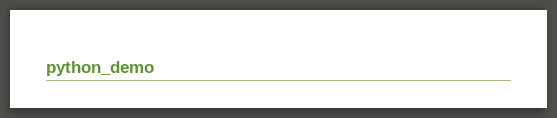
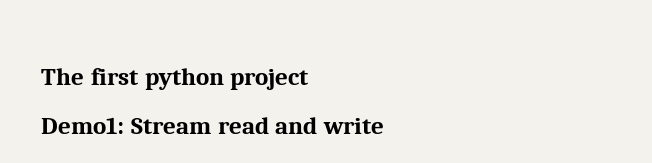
[46,61,154,76] python_demo -> [41,68,310,90] [41,117,384,134] The first python project // Demo1: Stream read and write

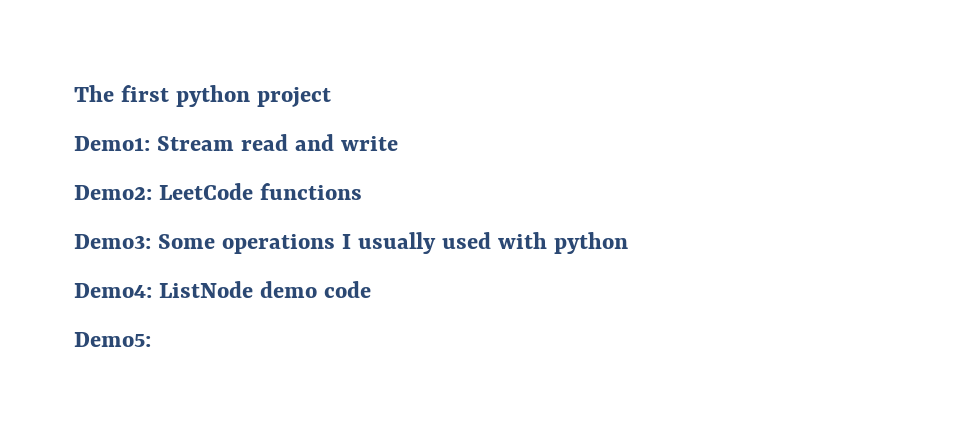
(384, 126) none -> [74,183,363,200] [74,232,629,254] [74,281,372,298] [74,332,151,347] // Demo2: LeetCode functions // Demo3: Some operations I usually used with python // Demo4: ListNode demo code // Demo5:

